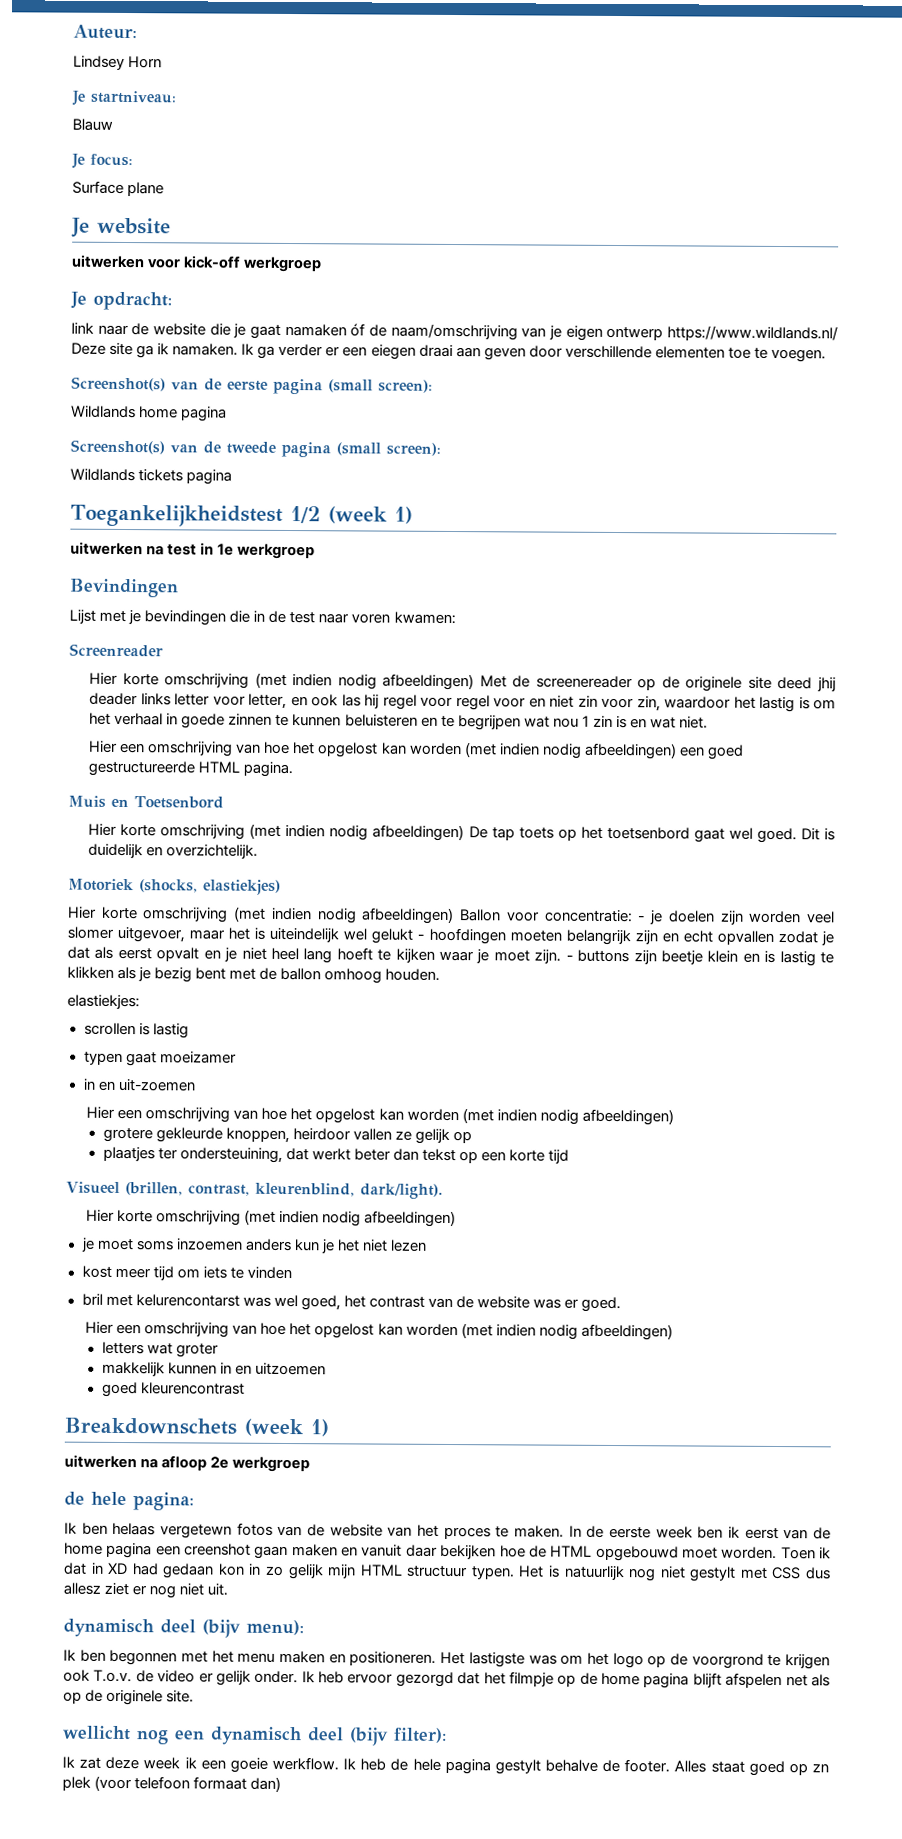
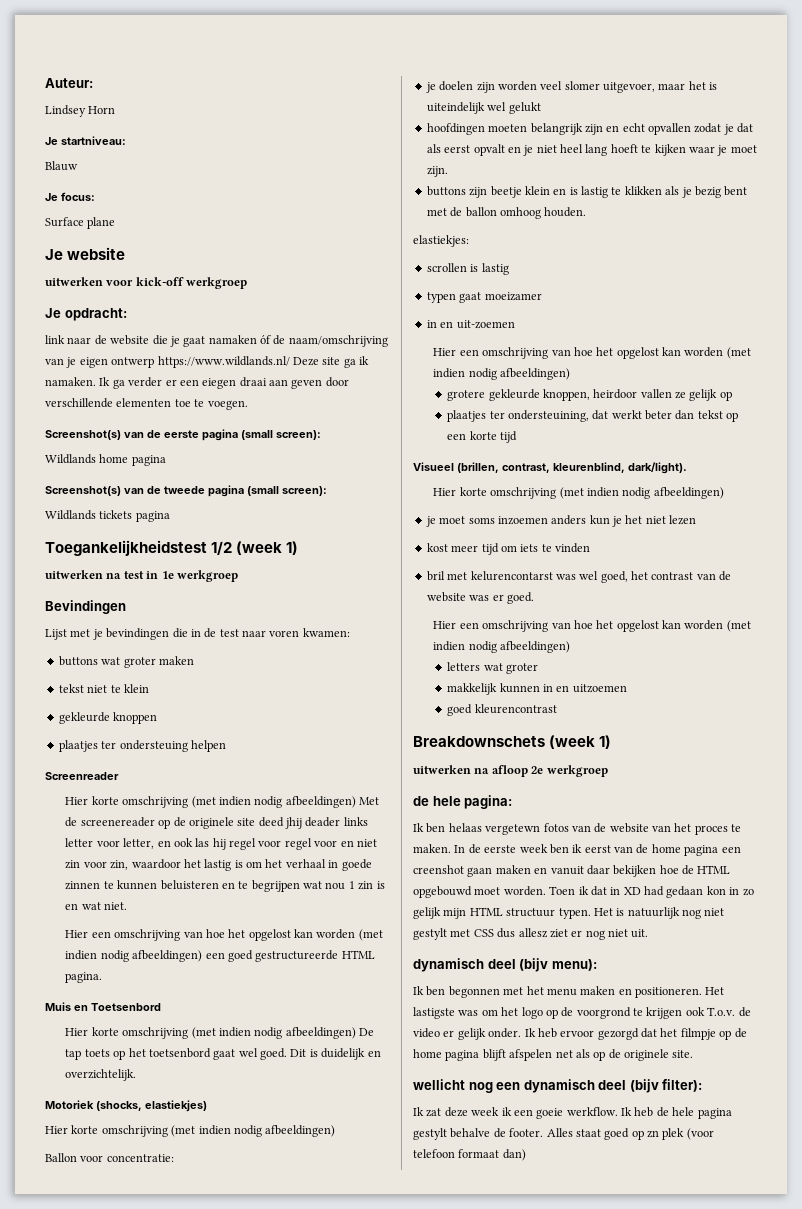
(456, 618) none -> [58,656,194,668] [58,684,149,693] [58,712,158,724] [58,740,226,752] // buttons wat groter maken // tekst niet te klein // gekleurde knoppen // plaatjes ter ondersteuing helpen
(455, 916) none -> (336, 1131) //
[637,915,646,922] - -> (174, 1158) //
[417,933,425,940] - -> (541, 108) //
[565,954,573,961] - -> (448, 171) //

